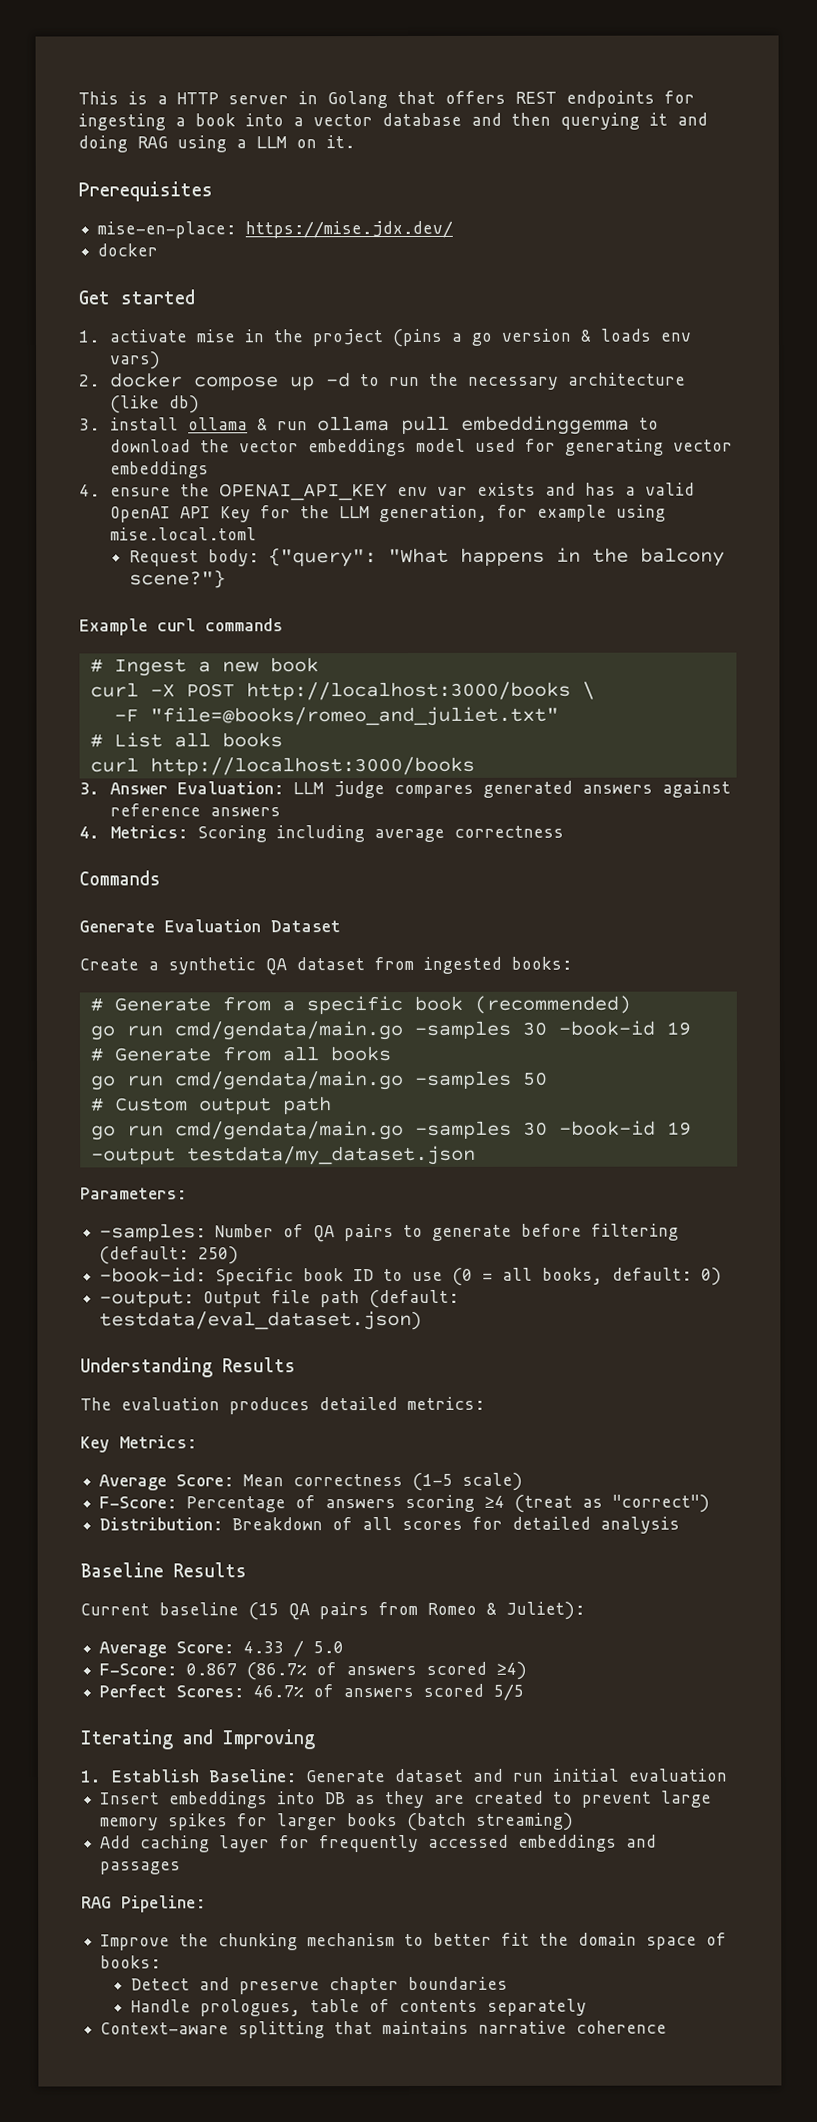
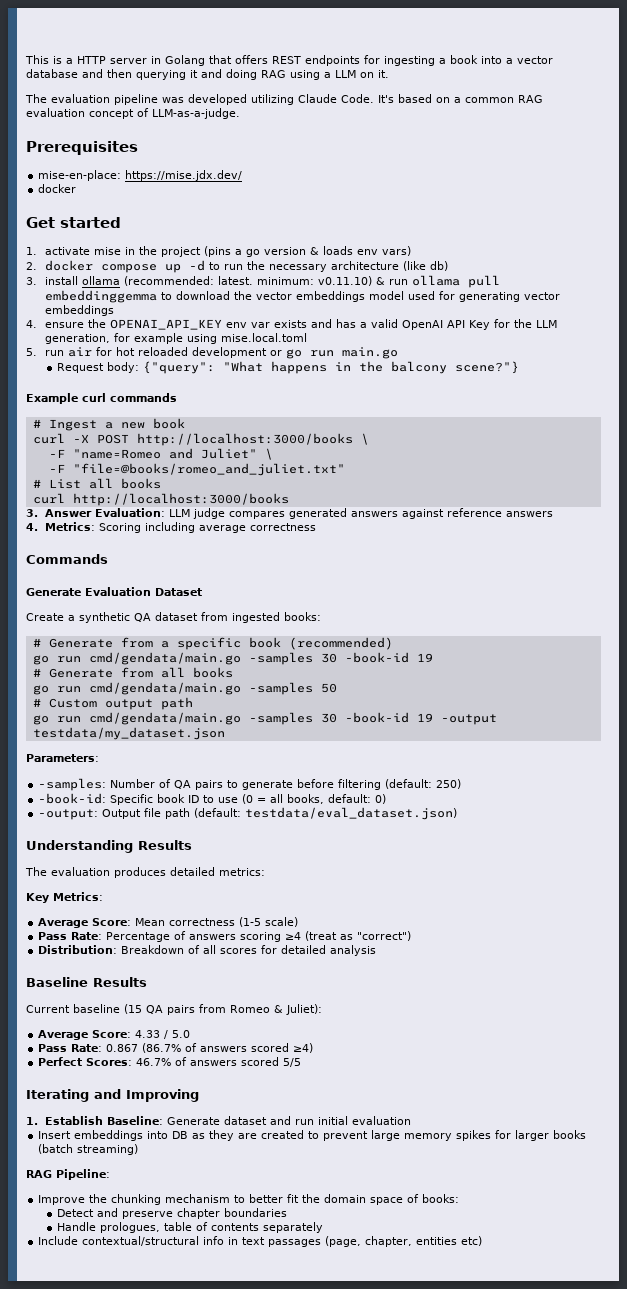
(355, 142) none -> [25,94,543,105] [26,108,240,119] // The evaluation pipeline was developed utilizing Claude Code. It's based on a common RAG evaluation concept of LLM-as-a-judge.
(248, 424) none -> [124,276,373,286] (recommended: latest. minimum: v0.11.10)
(257, 534) none -> [26,347,399,359] // 5. run air for hot reloaded development or go run main.go
(595, 690) none -> [48,448,273,460] // -F "name=Romeo and Juliet" \
[99,1496,178,1509] F-Score: -> [38,932,103,940] Pass Rate:
[99,1663,178,1676] F-Score: -> [38,1044,103,1052] Pass Rate:
[100,1834,658,1853] [100,1861,182,1875] // Add caching layer for frequently accessed embeddings and passages -> (139, 1149) none
[100,2020,668,2039] Context-aware splitting that maintains narrative coherence -> [38,1236,483,1247] Include contextual/structural info in text passages (page, chapter, entities etc)

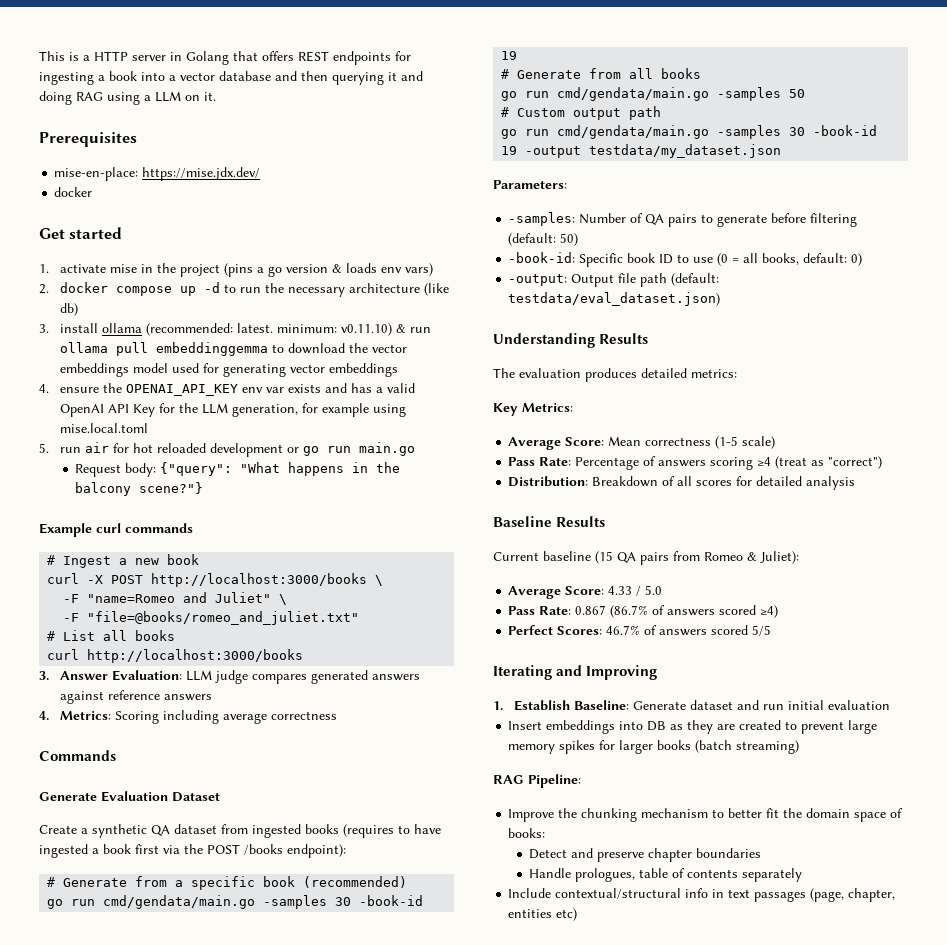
[25,94,543,105] [26,108,240,119] // The evaluation pipeline was developed utilizing Claude Code. It's based on a common RAG evaluation concept of LLM-as-a-judge. -> (216, 96) none
[284,612,321,621] books: -> [305,824,441,838] [39,844,346,858] books (requires to have ingested a book first via the POST /books endpoint):
[436,779,462,789] 250) -> [560,233,579,246] 50)

